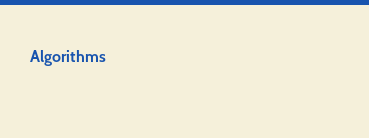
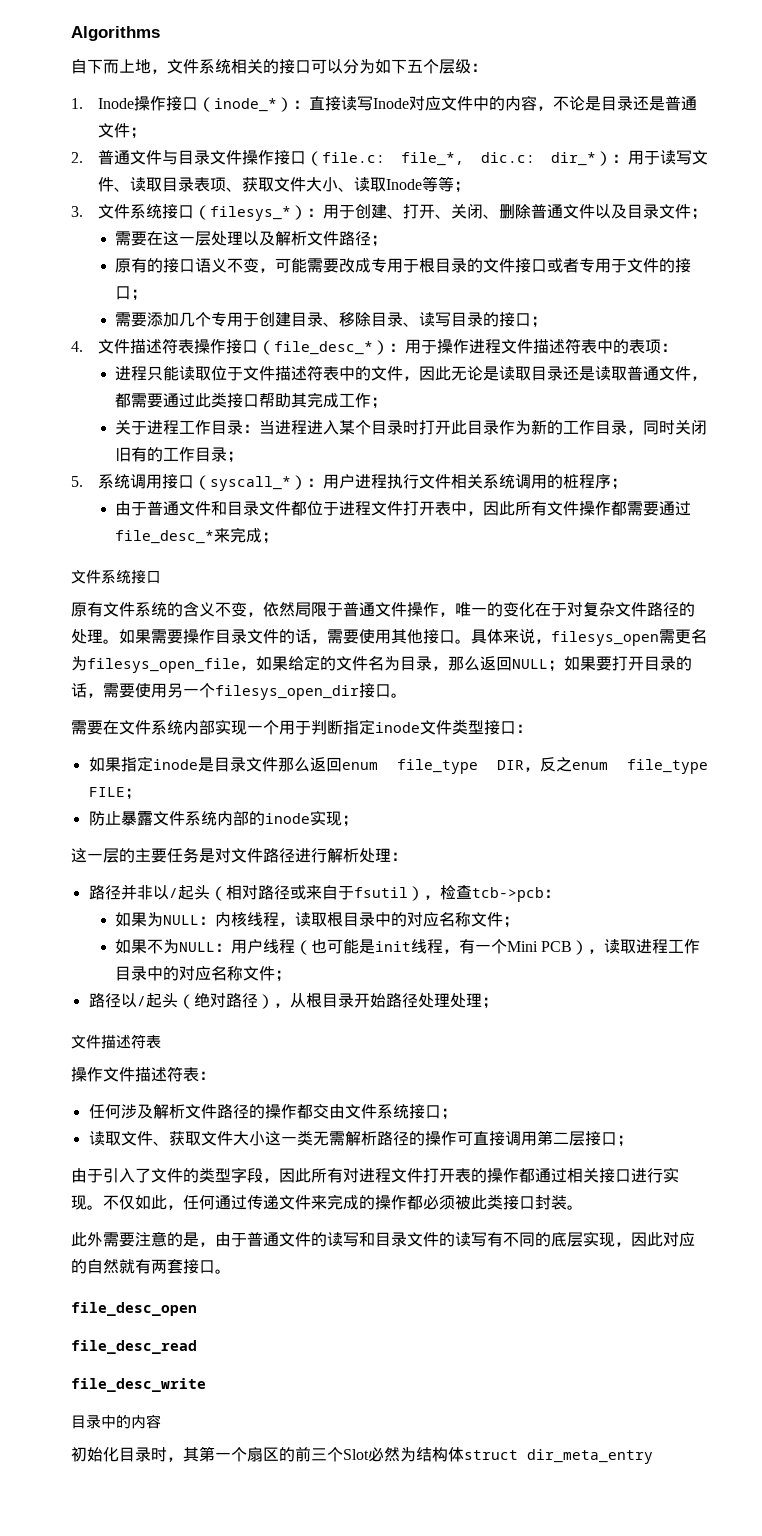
(106, 58) none -> [71,59,487,74] [71,95,697,112] [97,123,146,139] [71,150,708,166] [97,176,470,193] [71,203,707,221] [115,231,388,247] [115,258,692,273] [115,286,148,301] [115,312,548,328] [71,338,677,355] [115,365,708,381] [115,392,388,409] [115,419,708,435] [115,447,244,463] [71,473,627,491] [115,501,692,516] [115,527,279,544] [71,569,161,584] [71,602,695,617] [71,628,707,646] [71,655,692,673] [71,683,407,700] [71,719,532,735] [88,756,708,774] [88,787,141,800] [88,810,358,827] [71,847,407,863] [88,884,560,902] [115,912,520,928] [115,939,701,955] [115,966,292,982] [88,993,498,1009] [71,1034,161,1049] [71,1066,215,1082] [88,1104,457,1120] [88,1130,633,1147] [71,1167,679,1183] [71,1194,583,1210] [71,1231,695,1247] [71,1259,231,1274] [71,1302,197,1316] [71,1340,197,1354] [71,1378,206,1392] [71,1414,161,1429] [71,1446,653,1464] // 自下而上地，文件系统相关的接口可以分为如下五个层级： // 1. Inode操作接口（inode_*）：直接读写Inode对应文件中的内容，不论是目录还是普通文件； // 2.普通文件与目录文件操作接口（file.c: file_*, dic.c: dir_*）：用于读写文件、读取目录表项、获取文件大小、读取Inode等等； // 3.文件系统接口（filesys_*）：用于创建、打开、关闭、删除普通文件以及目录文件； // 需要在这一层处理以及解析文件路径； // 原有的接口语义不变，可能需要改成专用于根目录的文件接口或者专用于文件的接口； // 需要添加几个专用于创建目录、移除目录、读写目录的接口； // 4.文件描述符表操作接口（file_desc_*）：用于操作进程文件描述符表中的表项： // 进程只能读取位于文件描述符表中的文件，因此无论是读取目录还是读取普通文件，都需要通过此类接口帮助其完成工作； // 关于进程工作目录：当进程进入某个目录时打开此目录作为新的工作目录，同时关闭旧有的工作目录； // 5.系统调用接口（syscall_*）：用户进程执行文件相关系统调用的桩程序； // 由于普通文件和目录文件都位于进程文件打开表中，因此所有文件操作都需要通过file_desc_*来完成； // 文件系统接口 // 原有文件系统的含义不变，依然局限于普通文件操作，唯一的变化在于对复杂文件路径的处理。如果需要操作目录文件的话，需要使用其他接口。具体来说，filesys_open需更名为filesys_open_file，如果给定的文件名为目录，那么返回NULL；如果要打开目录的话，需要使用另一个filesys_open_dir接口。 // 需要在文件系统内部实现一个用于判断指定inode文件类型接口： // 如果指定inode是目录文件那么返回enum file_type DIR，反之enum file_type FILE； // 防止暴露文件系统内部的inode实现； // 这一层的主要任务是对文件路径进行解析处理： // 路径并非以/起头（相对路径或来自于fsutil），检查tcb->pcb： // 如果为NULL：内核线程，读取根目录中的对应名称文件； // 如果不为NULL：用户线程（也可能是init线程，有一个Mini PCB），读取进程工作目录中的对应名称文件； // 路径以/起头（绝对路径），从根目录开始路径处理处理； // 文件描述符表 // 操作文件描述符表： // 任何涉及解析文件路径的操作都交由文件系统接口； // 读取文件、获取文件大小这一类无需解析路径的操作可直接调用第二层接口； // 由于引入了文件的类型字段，因此所有对进程文件打开表的操作都通过相关接口进行实现。不仅如此，任何通过传递文件来完成的操作都必须被此类接口封装。 // 此外需要注意的是，由于普通文件的读写和目录文件的读写有不同的底层实现，因此对应的自然就有两套接口。 // file_desc_open // file_desc_read // file_desc_write // 目录中的内容 // 初始化目录时，其第一个扇区的前三个Slot必然为结构体struct dir_meta_entry

